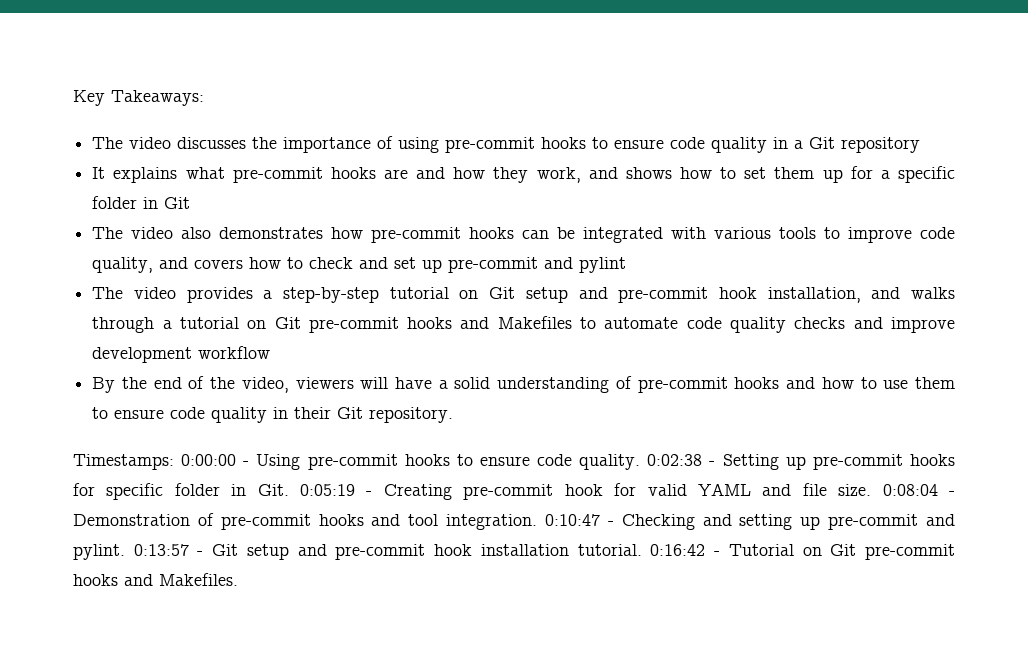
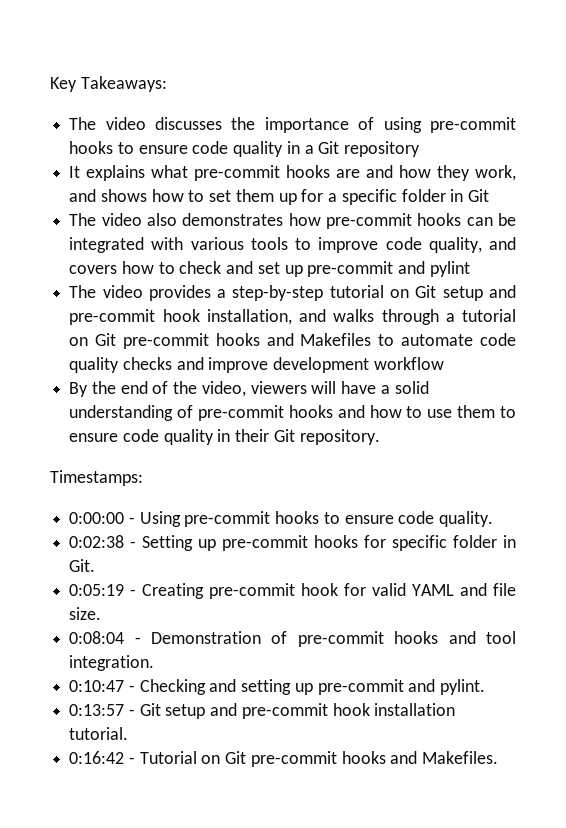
(174, 462) none -> (143, 478) //
(641, 462) none -> (494, 519) //
(289, 490) none -> (96, 565) //
(872, 490) none -> (102, 613) //
(538, 522) none -> (155, 663) //
(125, 552) none -> (486, 687) //
(642, 550) none -> (129, 733) //

